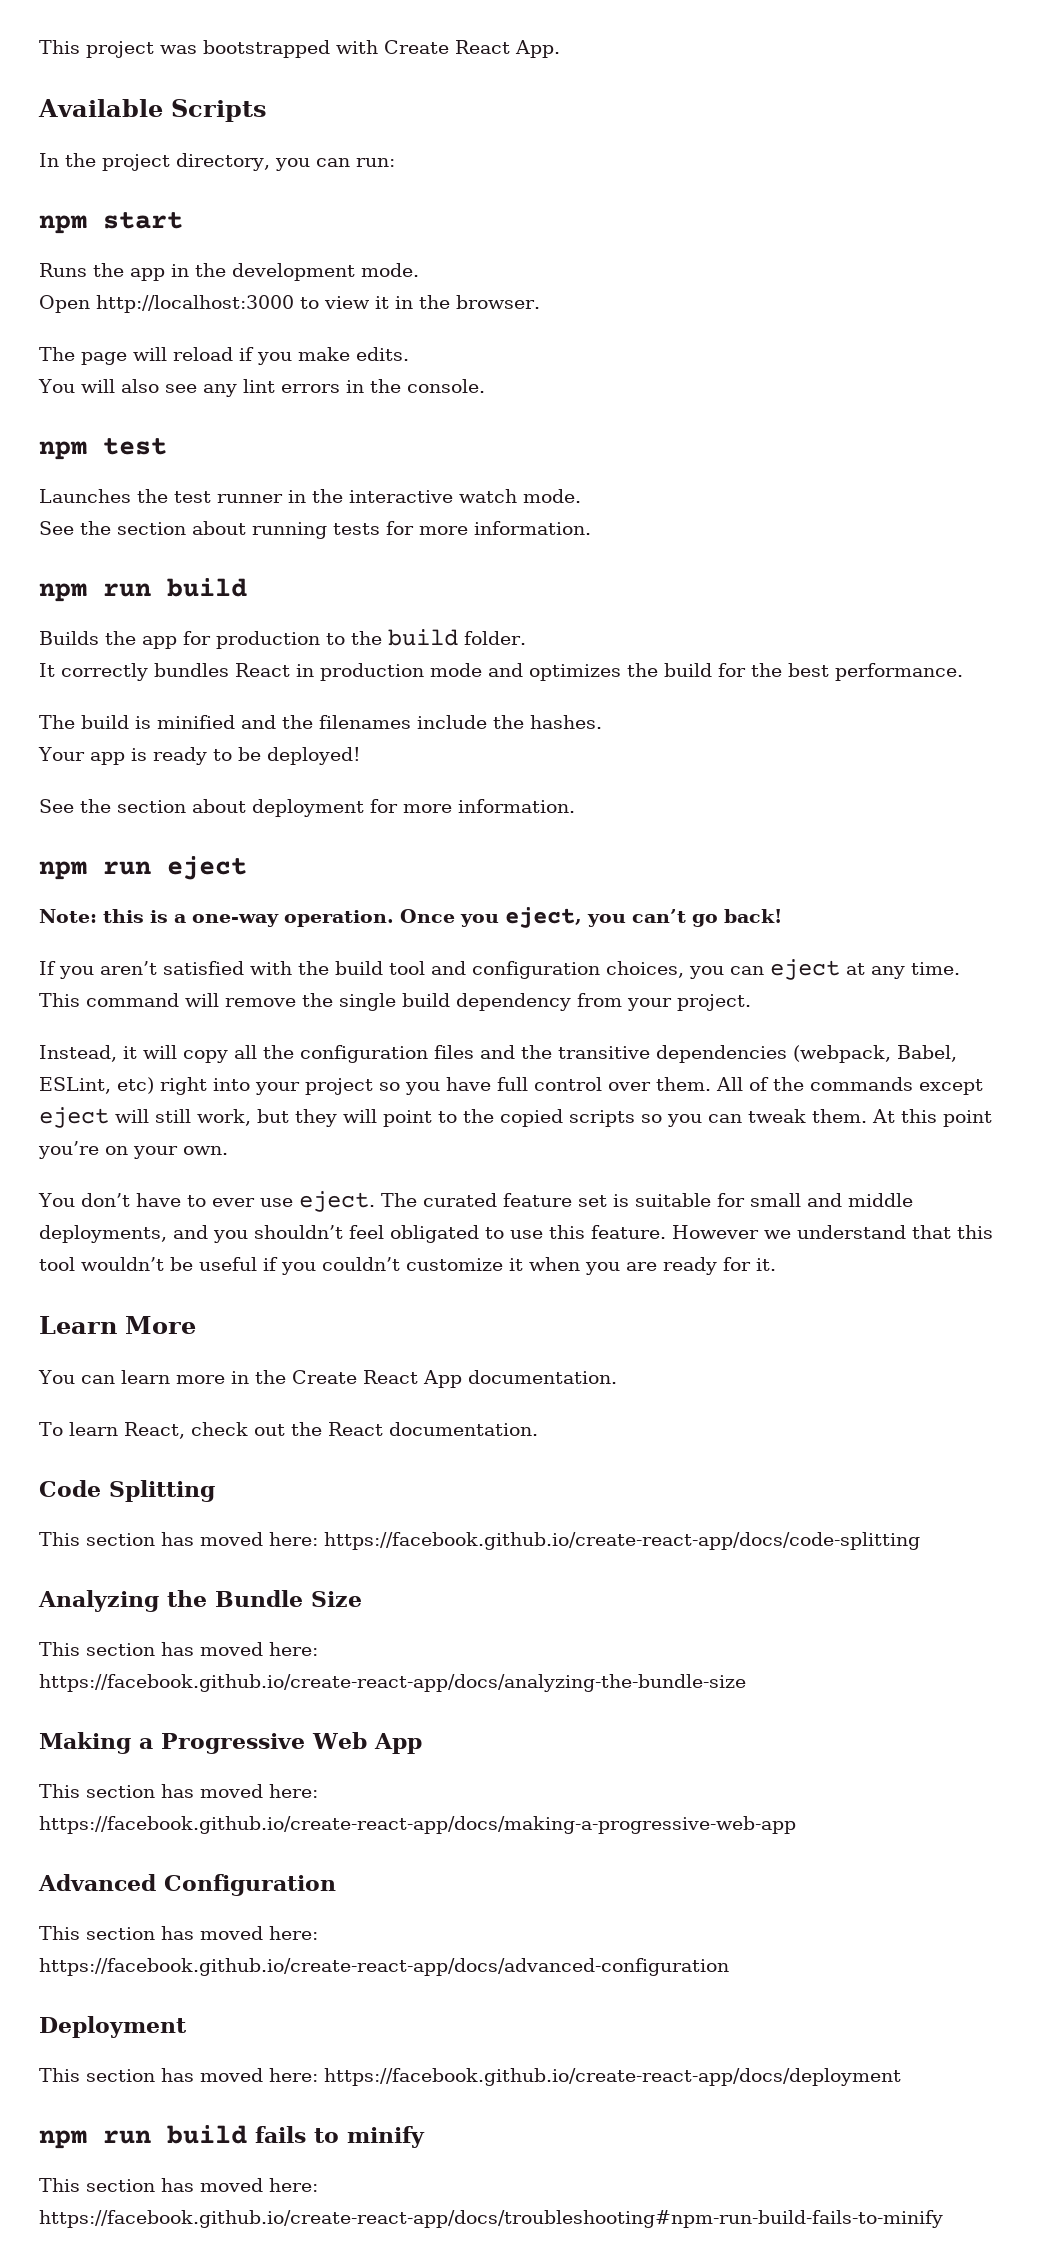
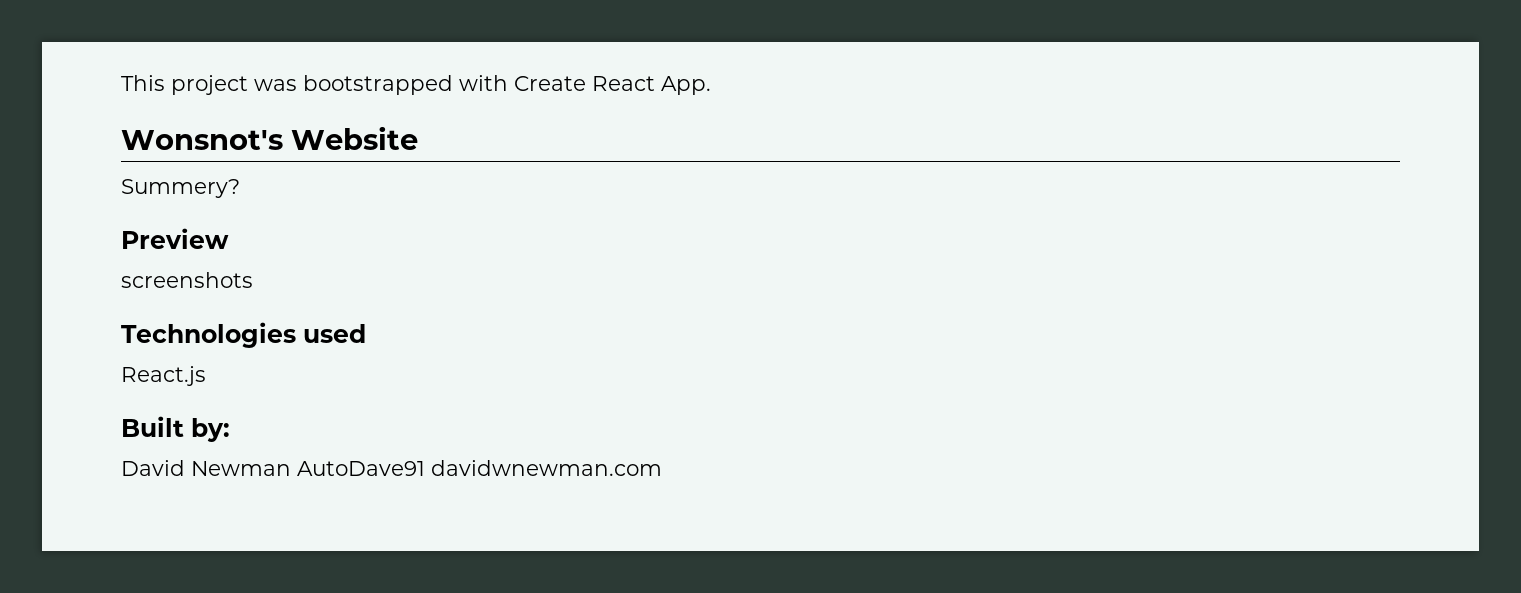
[38,99,267,122] [39,153,395,171] [39,212,183,234] [39,263,419,281] [39,295,540,313] [39,347,409,365] [38,379,485,397] [39,438,167,460] [39,489,581,503] [39,521,591,539] [39,578,247,602] [39,629,526,649] [39,663,963,681] [39,715,602,729] [38,747,361,765] [39,799,575,817] [39,856,247,880] [39,907,782,928] [39,959,960,980] [39,993,751,1011] [39,1045,957,1063] [39,1077,983,1095] [39,1107,992,1128] [38,1141,228,1159] [38,1191,913,1212] [39,1225,993,1243] [39,1257,776,1275] [39,1316,196,1334] [38,1370,617,1388] [39,1422,538,1439] [39,1480,215,1502] [39,1532,920,1550] [38,1590,362,1612] [39,1642,318,1656] [39,1674,746,1692] [39,1732,422,1754] [39,1784,318,1798] [39,1816,796,1834] [38,1874,336,1896] [39,1926,318,1940] [39,1958,729,1976] [39,2016,187,2038] [39,2068,901,2086] [39,2125,425,2149] [39,2178,318,2192] [39,2210,943,2228] Available Scripts // In the project directory, you can run: // npm start // Runs the app in the development mode. // Open http://localhost:3000 to view it in the browser. // The page will reload if you make edits. // You will also see any lint errors in the console. // npm test // Launches the test runner in the interactive watch mode. // See the section about running tests for more information. // npm run build // Builds the app for production to the build folder. // It correctly bundles React in production mode and optimizes the build for the best performance. // The build is minified and the filenames include the hashes. // Your app is ready to be deployed! // See the section about deployment for more information. // npm run eject // Note: this is a one-way operation. Once you eject, you can’t go back! // If you aren’t satisfied with the build tool and configuration choices, you can eject at any time. This command will remove the single build dependency from your project. // Instead, it will copy all the configuration files and the transitive dependencies (webpack, Babel, ESLint, etc) right into your project so you have full control over them. All of the commands except eject will still work, but they will point to the copied scripts so you can tweak them. At this point you’re on your own. // You don’t have to ever use eject. The curated feature set is suitable for small and middle deployments, and you shouldn’t feel obligated to use this feature. However we understand that this tool wouldn’t be useful if you couldn’t customize it when you are ready for it. // Learn More // You can learn more in the Create React App documentation. // To learn React, check out the React documentation. // Code Splitting // This section has moved here: https://facebook.github.io/create-react-app/docs/code-splitting // Analyzing the Bundle Size // This section has moved here: https://facebook.github.io/create-react-app/docs/analyzing-the-bundle-size // Making a Progressive Web App // This section has moved here: https://facebook.github.io/create-react-app/docs/making-a-progressive-web-app // Advanced Configuration // This section has moved here: https://facebook.github.io/create-react-app/docs/advanced-configuration // Deployment // This section has moved here: https://facebook.github.io/create-react-app/docs/deployment // npm run build fails to minify // This section has moved here: https://facebook.github.io/create-react-app/docs/troubleshooting#npm-run-build-fails-to-minify -> [121,126,418,150] [121,179,240,198] [121,228,229,249] [121,272,253,288] [121,322,366,348] [121,366,206,386] [121,416,230,442] [121,460,662,476] Wonsnot's Website // Summery? // Preview // screenshots // Technologies used // React.js // Built by: // David Newman AutoDave91 davidwnewman.com

